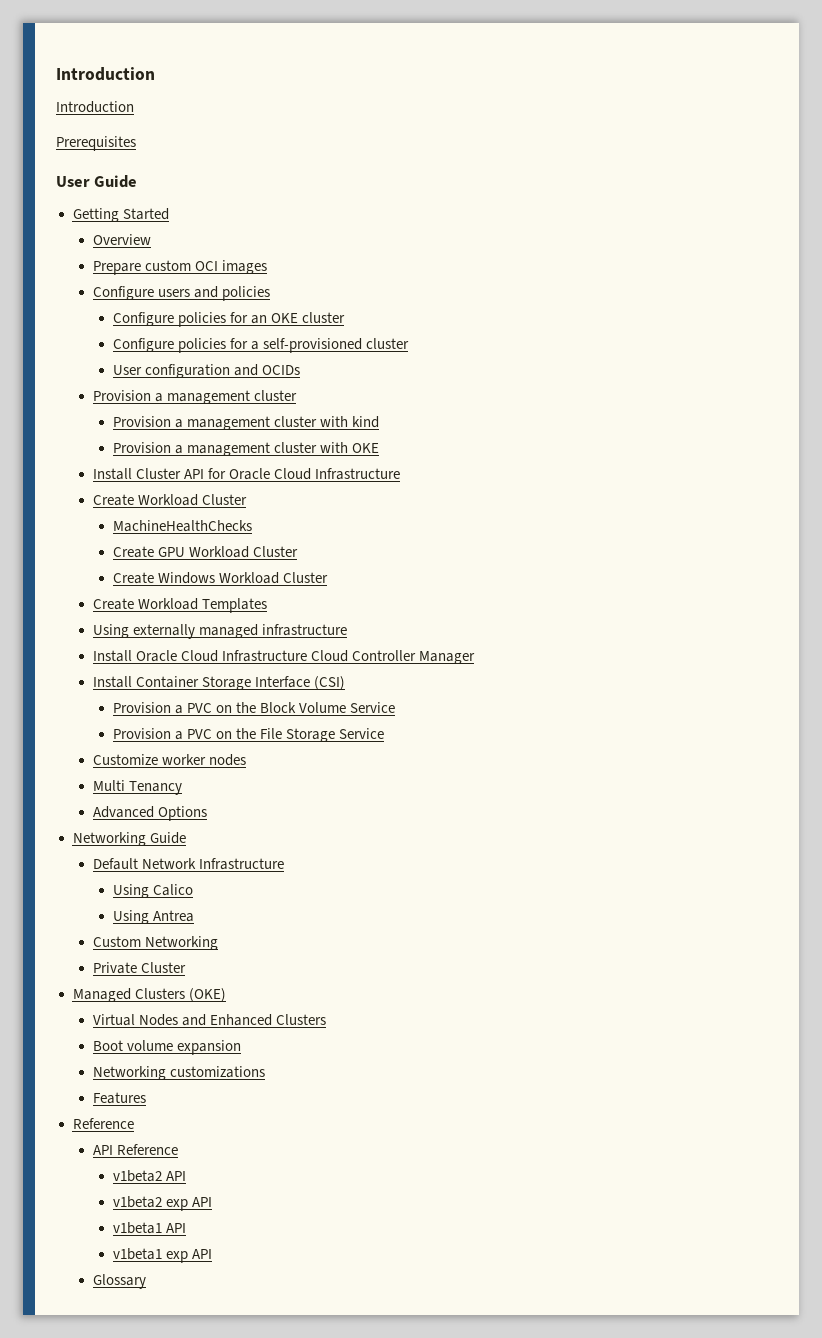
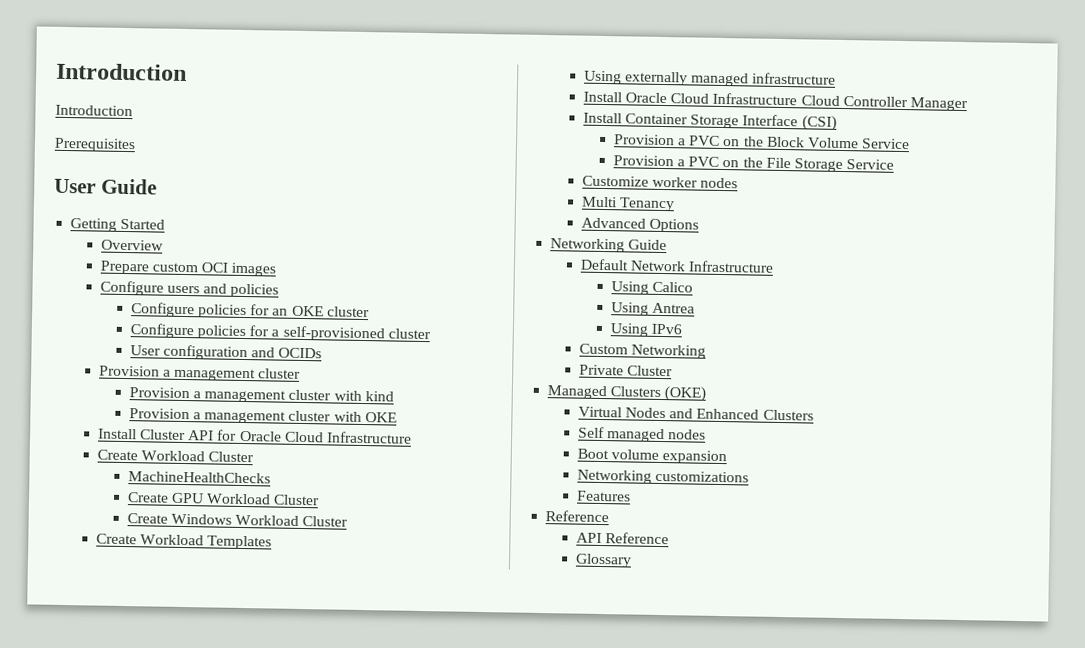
(195, 916) none -> [609,323,683,337] // Using IPv6
(326, 1019) none -> [577,426,707,443] // Self managed nodes
[112,1170,187,1182] [112,1196,213,1211] [112,1222,187,1234] [112,1248,213,1263] // v1beta2 API // v1beta2 exp API // v1beta1 API // v1beta1 exp API -> (670, 538) none

